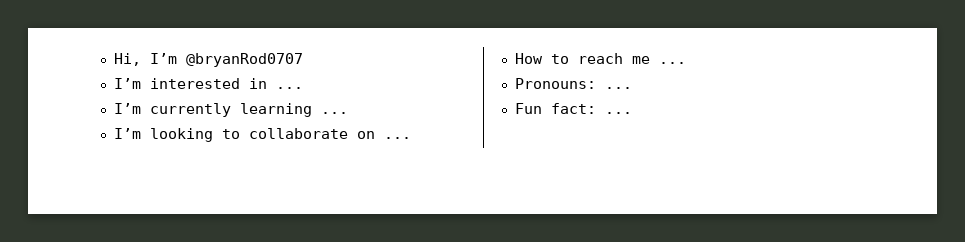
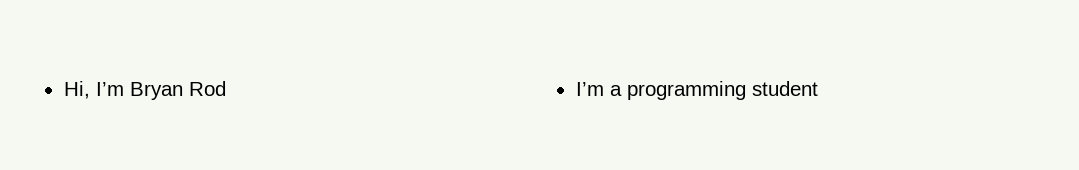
[185,53,303,67] [113,78,303,89] [113,103,348,117] [113,128,411,142] [514,53,686,64] [514,78,632,89] [514,103,632,114] @bryanRod0707 // I’m interested in ... // I’m currently learning ... // I’m looking to collaborate on ... // How to reach me ... // Pronouns: ... // Fun fact: ... -> [129,81,226,100] [575,81,818,100] Bryan Rod // I’m a programming student

